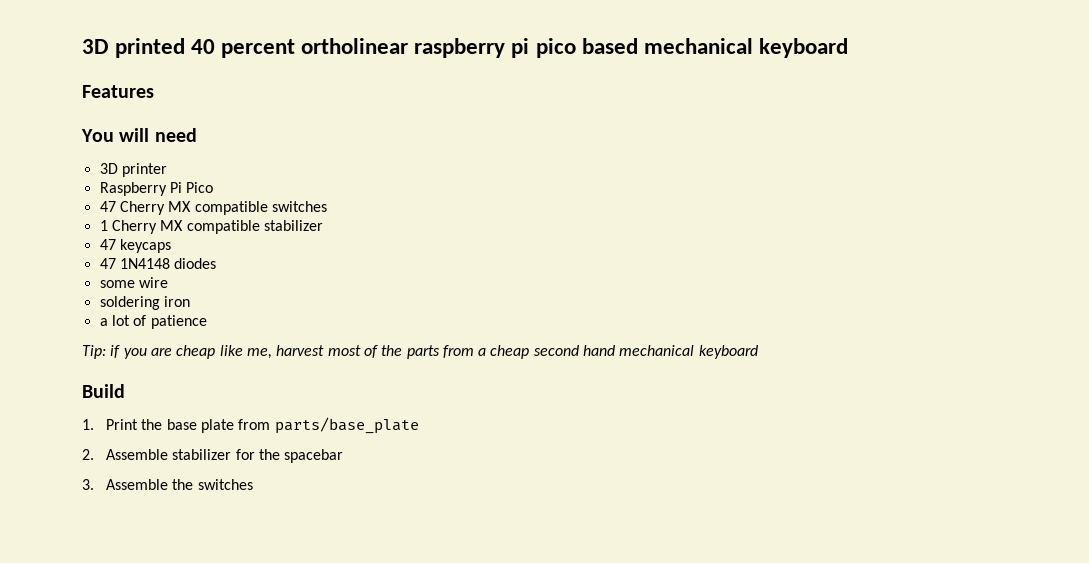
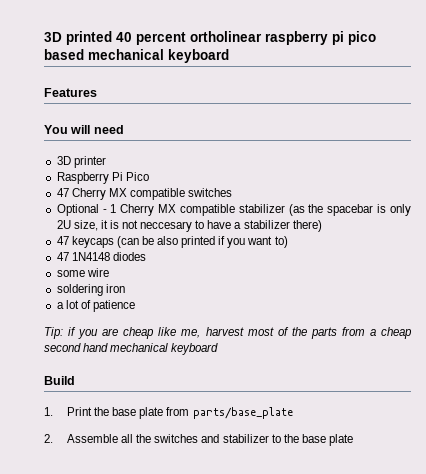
(327, 206) none -> [56,204,107,216] Optional -
[99,239,171,253] // 47 keycaps -> [288,204,412,216] [56,220,322,232] [56,236,288,248] (as the spacebar is only 2U size, it is not neccesary to have a stabilizer there) // 47 keycaps (can be also printed if you want to)
[172,449,344,463] [82,479,253,490] stabilizer for the spacebar // 3. Assemble the switches -> [121,434,353,446] all the switches and stabilizer to the base plate

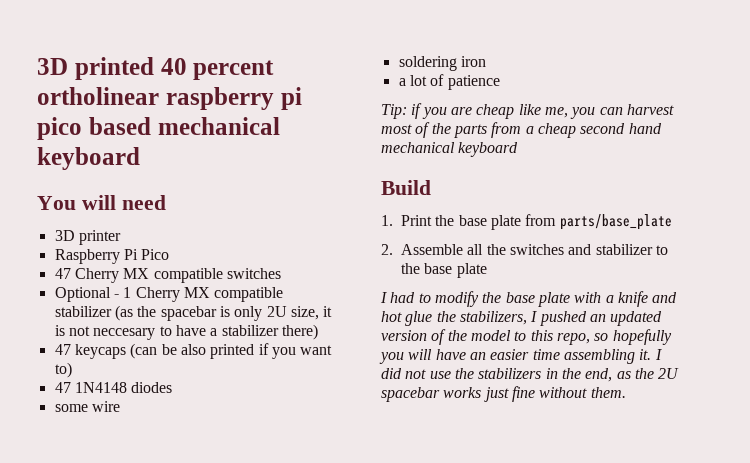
[44,88,97,97] // Features -> (140, 158) none
(201, 333) none -> [570,107,623,119] you can
(353, 440) none -> [380,291,678,307] [381,311,663,326] [381,329,672,345] [379,349,662,364] [381,368,680,382] [381,386,626,402] // I had to modify the base plate with a knife and hot glue the stabilizers, I pushed an updated version of the model to this repo, so hopefully you will have an easier time assembling it. I did not use the stabilizers in the end, as the 2U spacebar works just fine without them.

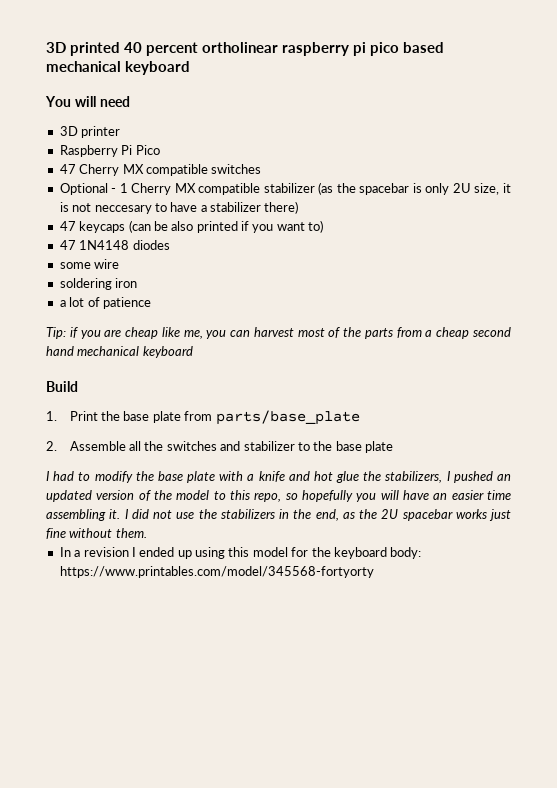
(626, 392) none -> [59,547,422,559] [59,566,374,578] // In a revision I ended up using this model for the keyboard body: https://www.printables.com/model/345568-fortyorty

